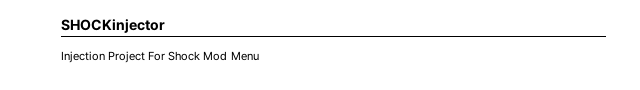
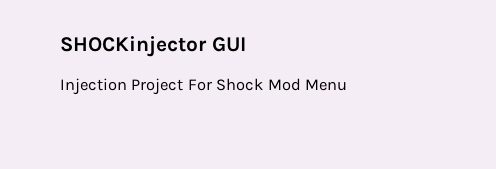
(165, 26) none -> [211,37,246,52] GUI

